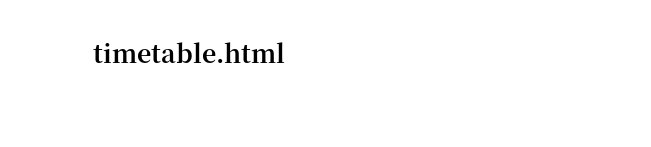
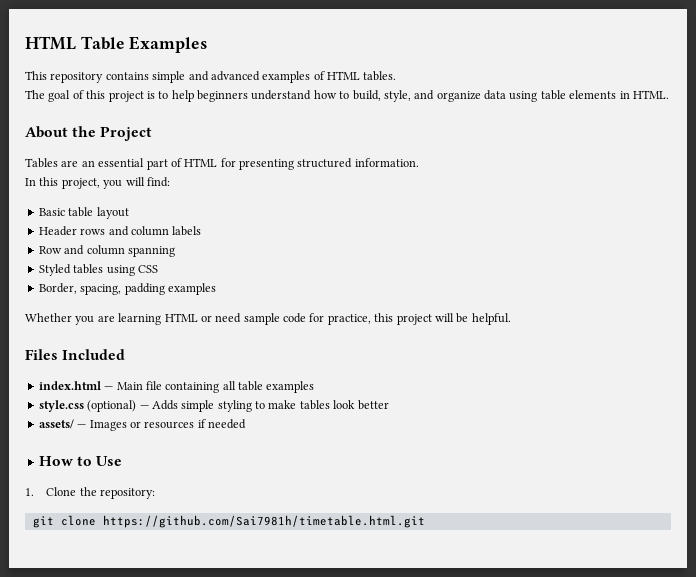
[93,42,285,63] timetable.html -> [25,36,208,53] [25,71,397,83] [25,90,669,102] [25,126,153,141] [25,158,419,170] [25,177,170,189] [38,207,129,219] [38,226,202,236] [38,245,175,257] [38,264,158,276] [38,283,216,295] [25,313,511,325] [25,349,126,360] [38,381,315,393] [38,400,389,412] [38,419,246,431] [38,456,123,466] [25,487,156,499] [32,515,425,528] HTML Table Examples // This repository contains simple and advanced examples of HTML tables. // The goal of this project is to help beginners understand how to build, style, and organize data using table elements in HTML. // About the Project // Tables are an essential part of HTML for presenting structured information. // In this project, you will find: // Basic table layout // Header rows and column labels // Row and column spanning // Styled tables using CSS // Border, spacing, padding examples // Whether you are learning HTML or need sample code for practice, this project will be helpful. // Files Included // index.html — Main file containing all table examples // style.css (optional) — Adds simple styling to make tables look better // assets/ — Images or resources if needed // How to Use // 1. Clone the repository: // git clone https://github.com/Sai7981h/timetable.html.git

